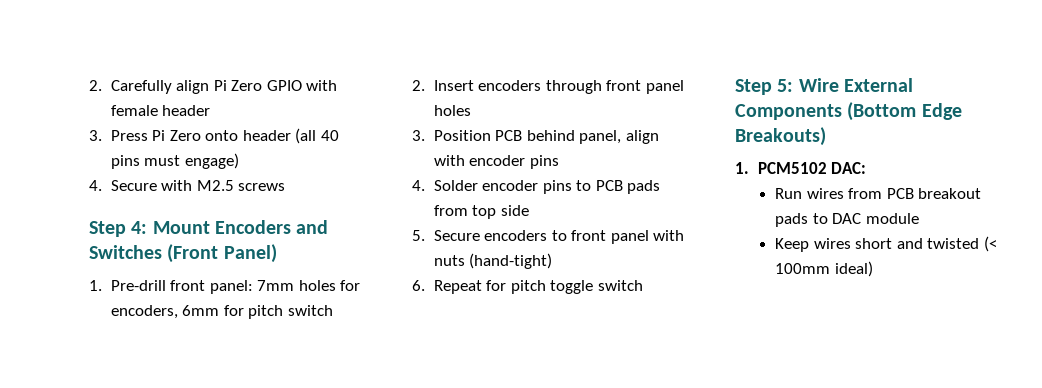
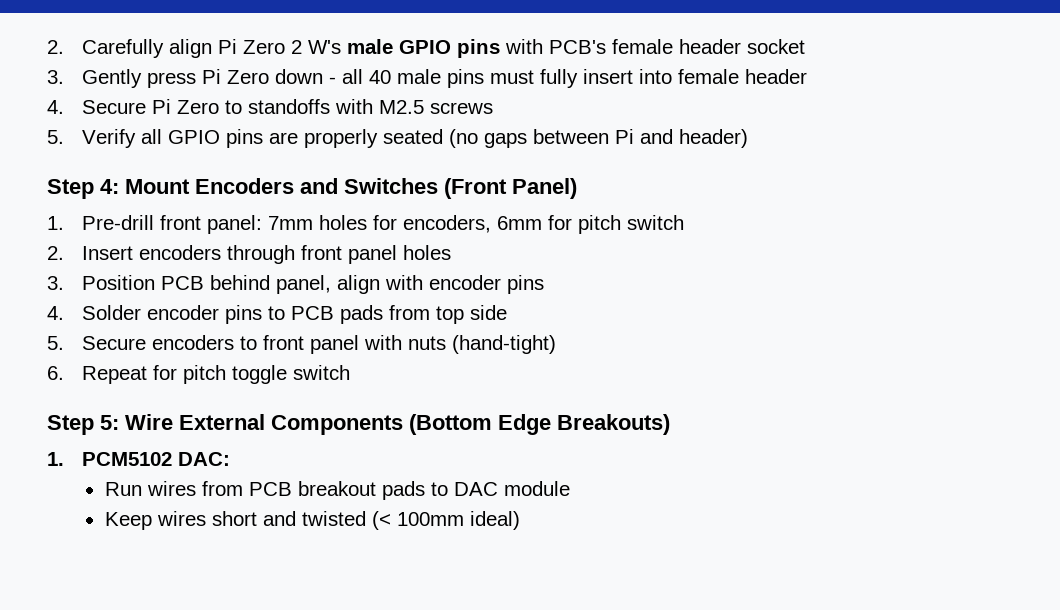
[266,80,338,91] [110,105,211,116] [89,128,340,144] [110,153,239,169] [89,180,286,191] GPIO with female header // 3. Press Pi Zero onto header (all 40 pins must engage) // 4. Secure with M2.5 screws -> [291,39,806,58] [47,69,808,88] [47,99,494,114] [47,129,749,148] 2 W's male GPIO pins with PCB's female header socket // 3. Gently press Pi Zero down - all 40 male pins must fully insert into female header // 4. Secure Pi Zero to standoffs with M2.5 screws // 5. Verify all GPIO pins are properly seated (no gaps between Pi and header)

